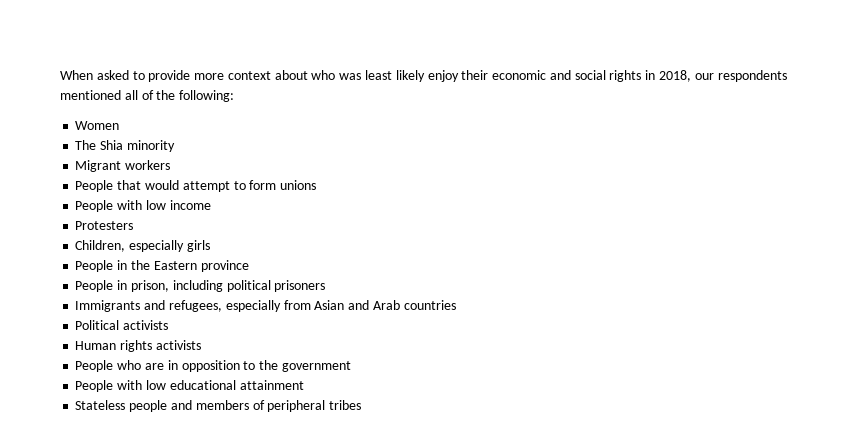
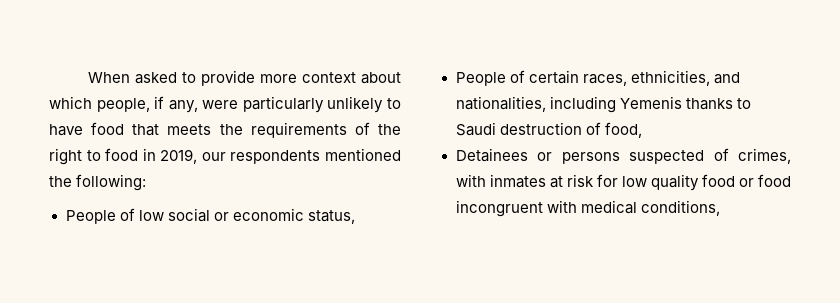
[311,70,692,82] who was least likely enjoy their economic and social rights in 2018, -> [49,96,401,113] [49,122,401,138] [49,148,198,165] which people, if any, were particularly unlikely to have food that meets the requirements of the right to food in 2019,
[124,90,154,100] all of -> (402, 154) none
[75,121,120,130] [75,140,175,152] [75,160,171,172] [75,180,317,192] [75,200,211,212] [75,221,134,230] [75,240,210,252] [75,260,249,272] [75,280,326,292] [75,300,456,312] [75,320,169,330] [75,340,201,352] [75,360,351,372] [75,380,304,392] [75,400,362,412] Women // The Shia minority // Migrant workers // People that would attempt to form unions // People with low income // Protesters // Children, especially girls // People in the Eastern province // People in prison, including political prisoners // Immigrants and refugees, especially from Asian and Arab countries // Political activists // Human rights activists // People who are in opposition to the government // People with low educational attainment // Stateless people and members of peripheral tribes -> [65,208,355,224] [455,70,740,86] [455,96,751,113] [455,122,642,138] [455,148,791,164] [455,174,791,191] [455,200,720,217] People of low social or economic status, // People of certain races, ethnicities, and nationalities, including Yemenis thanks to Saudi destruction of food, // Detainees or persons suspected of crimes, with inmates at risk for low quality food or food incongruent with medical conditions,

